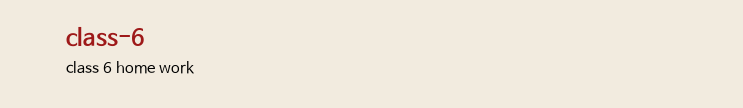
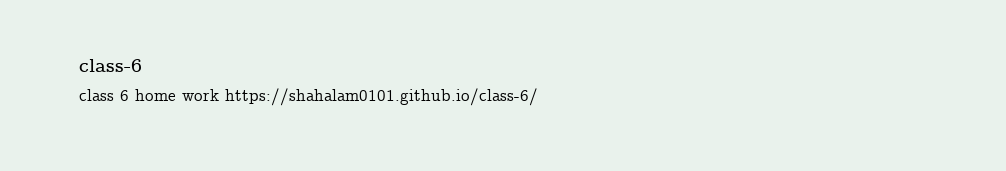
(195, 67) none -> [225,88,538,106] https://shahalam0101.github.io/class-6/

